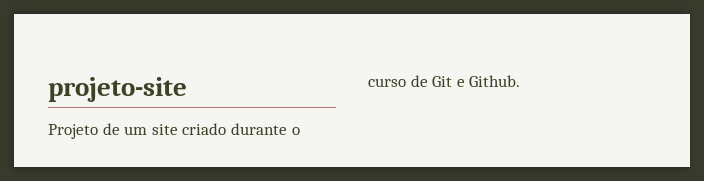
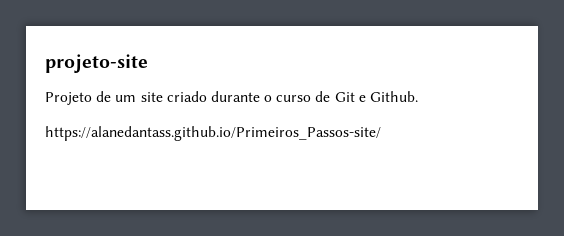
(521, 81) none -> [45,126,381,141] // https://alanedantass.github.io/Primeiros_Passos-site/

